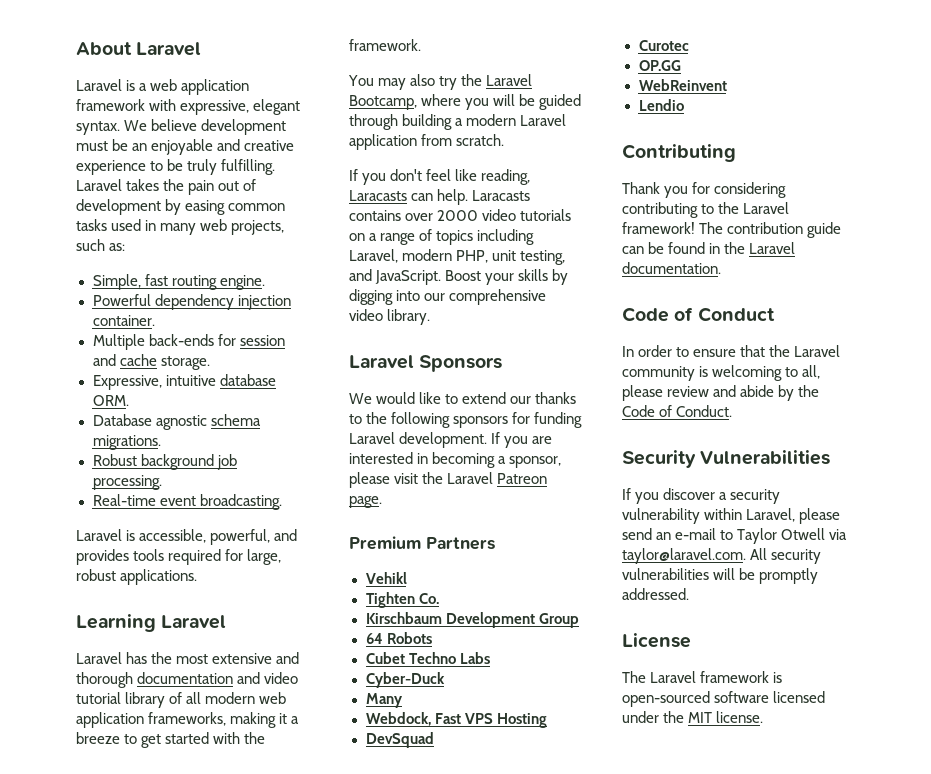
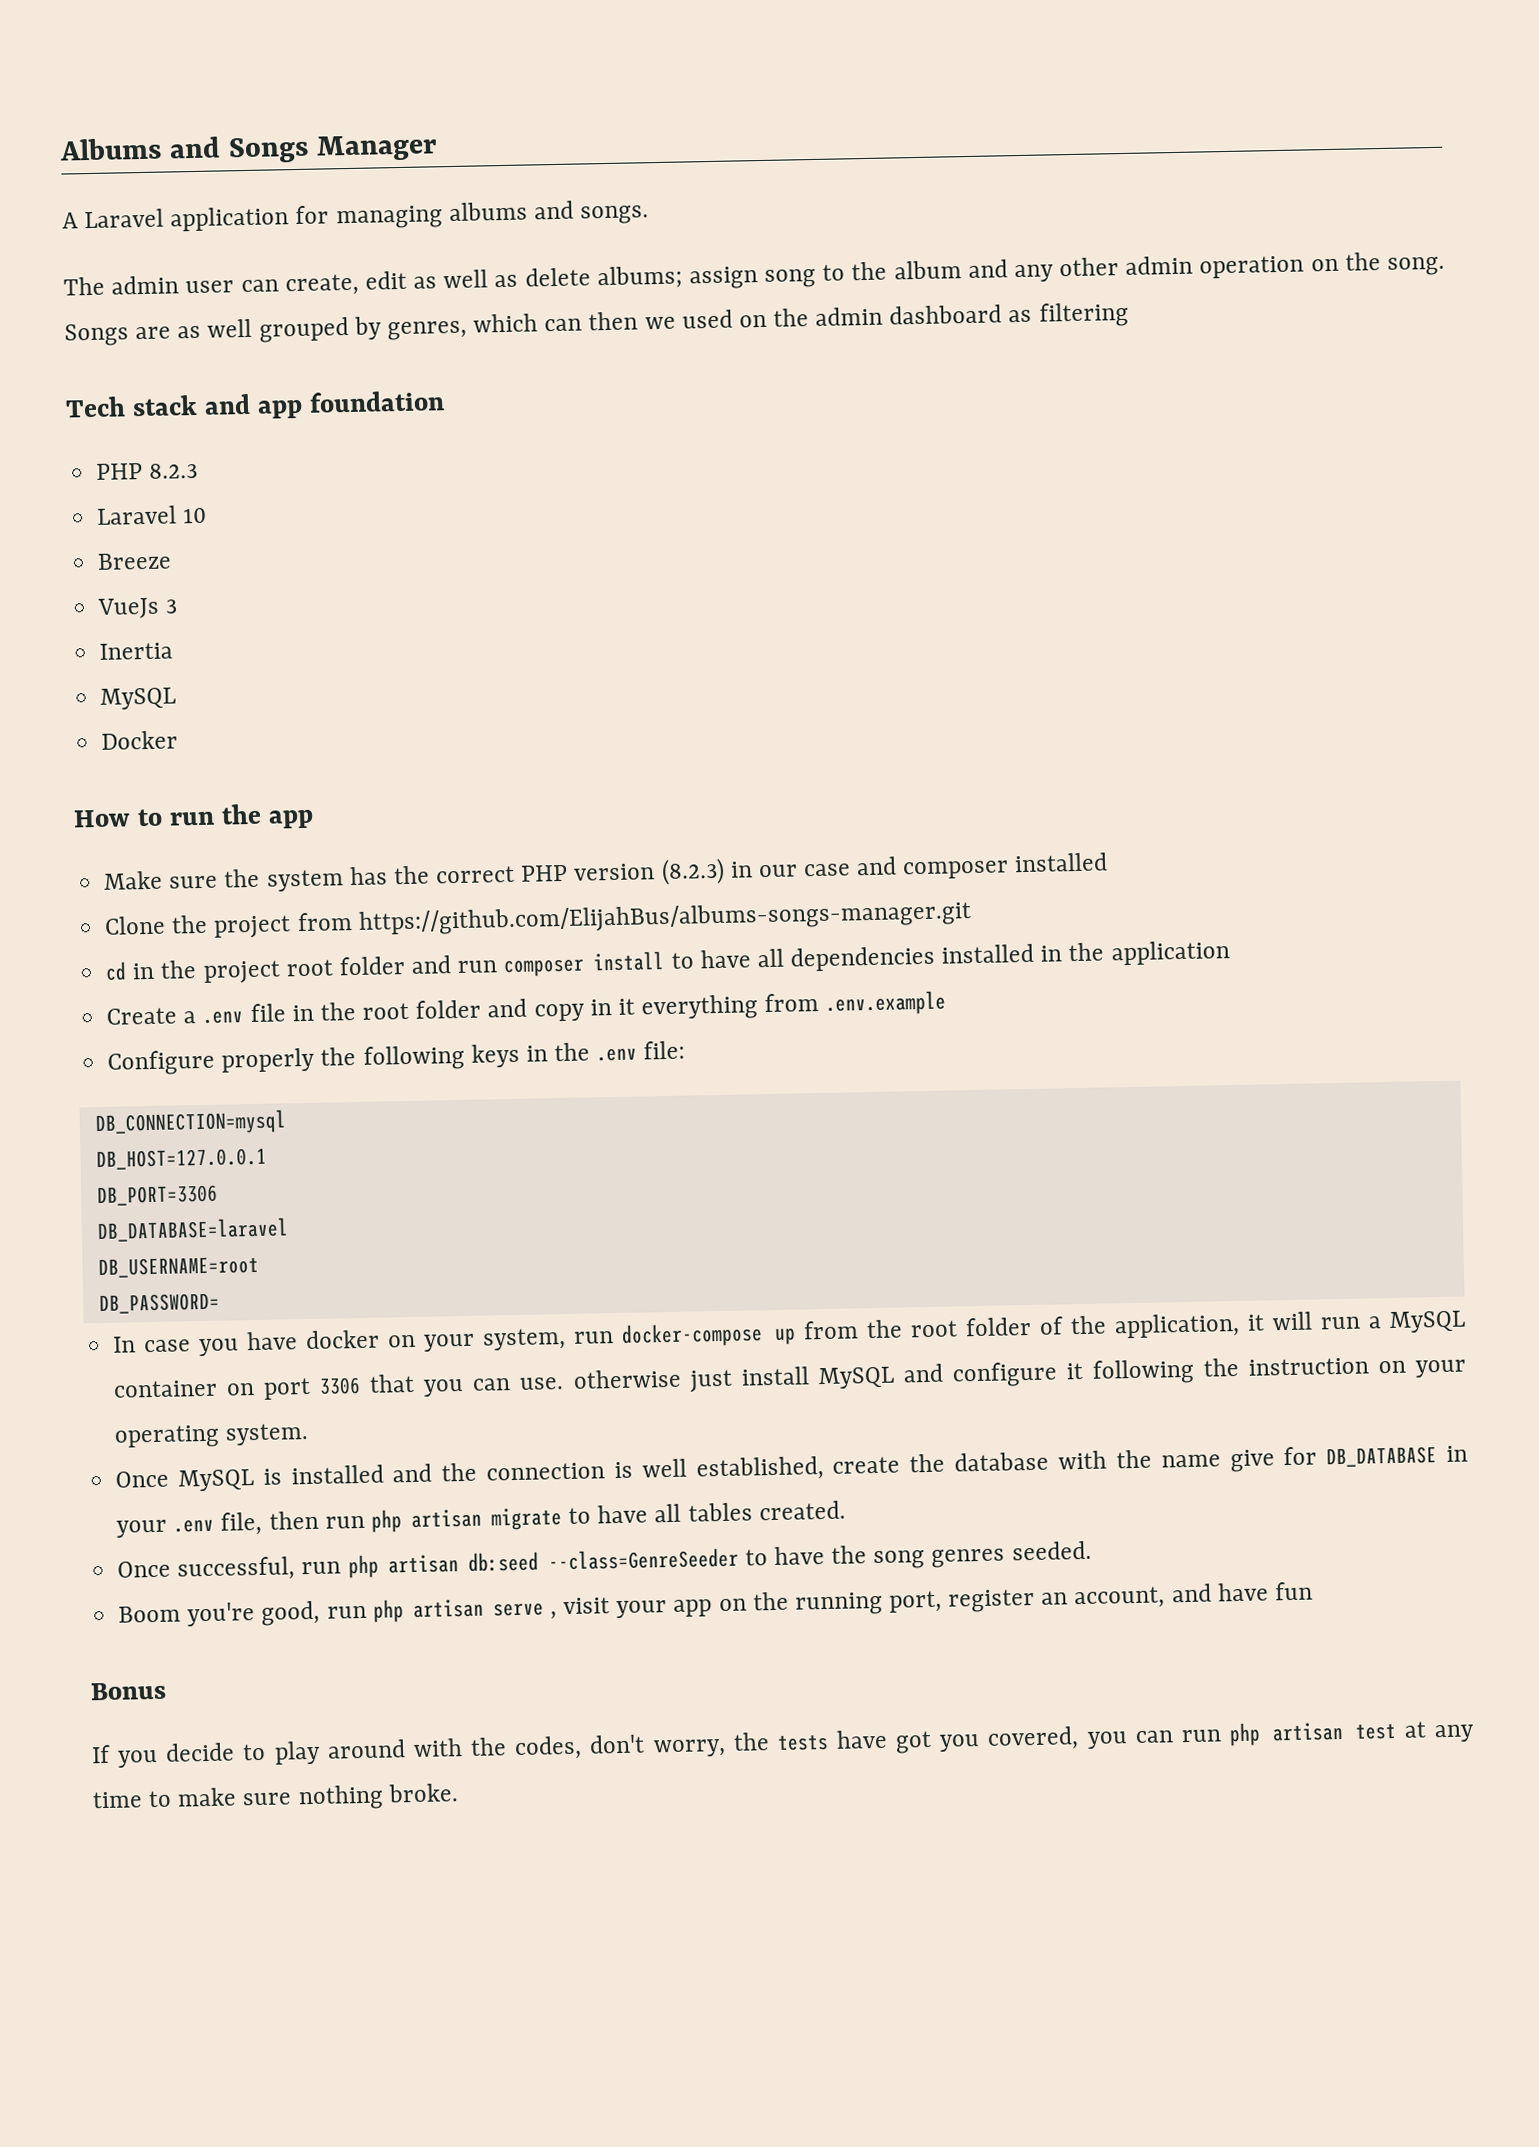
[76,42,202,56] [76,79,250,95] [76,99,301,115] [76,119,287,135] [76,139,295,155] [76,159,276,175] [76,179,257,195] [76,199,286,215] [76,219,285,235] [76,239,126,251] [92,274,265,290] [92,294,291,310] [92,315,155,326] [92,334,285,350] [92,354,210,370] [92,374,276,390] [92,395,129,406] [92,414,261,430] [92,435,161,450] [92,454,237,470] [92,475,162,490] [92,494,282,510] [76,529,298,545] [76,549,282,565] [76,569,198,585] [76,614,227,632] [76,652,300,664] [76,672,299,688] [76,692,287,708] [76,712,300,728] [76,732,266,748] [349,39,421,51] [348,74,533,90] [349,94,582,110] [349,114,567,130] [349,134,505,150] [349,169,531,185] [349,189,531,205] [349,209,572,221] [349,229,535,245] [349,249,566,265] [349,269,569,285] [349,289,547,305] [349,309,431,325] [349,355,503,372] [349,392,577,404] [349,412,583,428] [349,432,553,448] [349,452,562,468] [349,472,548,488] [349,496,382,508] [349,536,495,550] [365,572,407,584] [365,592,439,608] [365,612,579,628] [365,632,432,644] [365,652,490,664] [365,672,445,688] [365,693,403,708] [365,712,547,728] [365,732,434,748] [638,40,689,51] [638,60,682,71] [638,79,727,91] [638,99,684,111] [622,144,736,162] [622,182,787,198] [622,202,790,218] [622,222,842,238] [622,242,796,254] [622,262,721,274] [622,307,775,322] [622,345,841,357] [622,365,821,381] [622,385,820,401] [622,405,733,417] [622,450,831,468] [622,488,781,504] [622,508,841,524] [622,528,848,544] [622,548,822,564] [622,568,819,584] [622,588,689,600] [622,633,691,648] [622,671,783,683] [622,691,826,707] [622,711,764,723] About Laravel // Laravel is a web application framework with expressive, elegant syntax. We believe development must be an enjoyable and creative experience to be truly fulfilling. Laravel takes the pain out of development by easing common tasks used in many web projects, such as: // Simple, fast routing engine. // Powerful dependency injection container. // Multiple back-ends for session and cache storage. // Expressive, intuitive database ORM. // Database agnostic schema migrations. // Robust background job processing. // Real-time event broadcasting. // Laravel is accessible, powerful, and provides tools required for large, robust applications. // Learning Laravel // Laravel has the most extensive and thorough documentation and video tutorial library of all modern web application frameworks, making it a breeze to get started with the framework. // You may also try the Laravel Bootcamp, where you will be guided through building a modern Laravel application from scratch. // If you don't feel like reading, Laracasts can help. Laracasts contains over 2000 video tutorials on a range of topics including Laravel, modern PHP, unit testing, and JavaScript. Boost your skills by digging into our comprehensive video library. // Laravel Sponsors // We would like to extend our thanks to the following sponsors for funding Laravel development. If you are interested in becoming a sponsor, please visit the Laravel Patreon page. // Premium Partners // Vehikl // Tighten Co. // Kirschbaum Development Group // 64 Robots // Cubet Techno Labs // Cyber-Duck // Many // Webdock, Fast VPS Hosting // DevSquad // Curotec // OP.GG // WebReinvent // Lendio // Contributing // Thank you for considering contributing to the Laravel framework! The contribution guide can be found in the Laravel documentation. // Code of Conduct // In order to ensure that the Laravel community is welcoming to all, please review and abide by the Code of Conduct. // Security Vulnerabilities // If you discover a security vulnerability within Laravel, please send an e-mail to Taylor Otwell via taylor@laravel.com. All security vulnerabilities will be promptly addressed. // License // The Laravel framework is open-sourced software licensed under the MIT license. -> [59,134,438,164] [62,200,650,232] [63,252,1445,297] [64,301,1129,347] [65,390,445,419] [96,462,199,480] [96,505,208,525] [97,552,173,570] [97,597,178,619] [99,642,174,660] [100,687,177,710] [101,730,179,750] [73,803,314,829] [103,852,1109,892] [104,900,972,939] [105,940,1230,984] [106,990,947,1025] [107,1040,686,1076] [94,1109,287,1137] [95,1147,267,1171] [96,1184,218,1207] [96,1217,289,1243] [97,1255,259,1279] [98,1292,220,1315] [112,1310,1466,1357] [113,1357,1468,1400] [114,1422,310,1449] [115,1445,1468,1492] [116,1500,846,1538] [117,1540,1092,1582] [118,1581,1313,1627] [90,1681,167,1701] [91,1721,1475,1768] [92,1783,459,1811] Albums and Songs Manager // A Laravel application for managing albums and songs. // The admin user can create, edit as well as delete albums; assign song to the album and any other admin operation on the song. Songs are as well grouped by genres, which can then we used on the admin dashboard as filtering // Tech stack and app foundation // PHP 8.2.3 // Laravel 10 // Breeze // VueJs 3 // Inertia // MySQL // Docker // How to run the app // Make sure the system has the correct PHP version (8.2.3) in our case and composer installed // Clone the project from https://github.com/ElijahBus/albums-songs-manager.git // cd in the project root folder and run composer install to have all dependencies installed in the application // Create a .env file in the root folder and copy in it everything from .env.example // Configure properly the following keys in the .env file: // DB_CONNECTION=mysql // DB_HOST=127.0.0.1 // DB_PORT=3306 // DB_DATABASE=laravel // DB_USERNAME=root // DB_PASSWORD= // In case you have docker on your system, run docker-compose up from the root folder of the application, it will run a MySQL container on port 3306 that you can use. otherwise just install MySQL and configure it following the instruction on your operating system. // Once MySQL is installed and the connection is well established, create the database with the name give for DB_DATABASE in your .env file, then run php artisan migrate to have all tables created. // Once successful, run php artisan db:seed --class=GenreSeeder to have the song genres seeded. // Boom you're good, run php artisan serve , visit your app on the running port, register an account, and have fun // Bonus // If you decide to play around with the codes, don't worry, the tests have got you covered, you can run php artisan test at any time to make sure nothing broke.

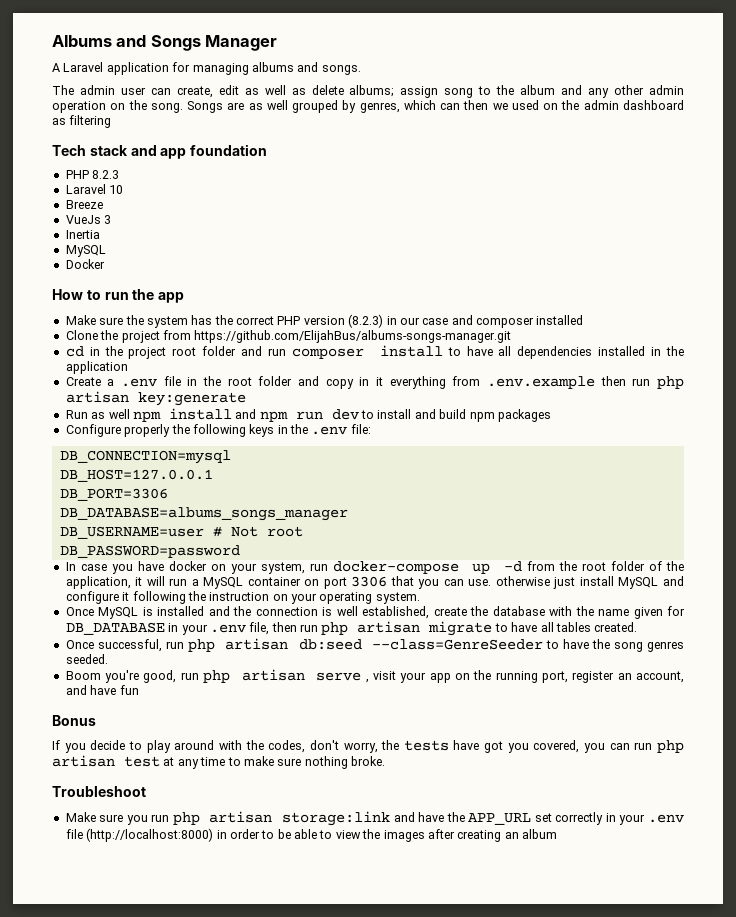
(947, 1003) none -> [600,376,684,389] [65,391,246,406] [65,408,551,422] then run php artisan key:generate // Run as well npm install and npm run dev to install and build npm packages
[96,1217,289,1243] [97,1255,259,1279] [98,1292,220,1315] DB_DATABASE=laravel // DB_USERNAME=root // DB_PASSWORD= -> [59,507,348,521] [59,526,303,539] [59,545,240,558] DB_DATABASE=albums_songs_manager // DB_USERNAME=user # Not root // DB_PASSWORD=password
(796, 1336) none -> [503,561,522,572] -d
[1229,1449,1275,1473] give -> [633,607,663,619] given
(459, 1793) none -> [52,786,146,797] [65,811,684,826] [65,828,557,842] // Troubleshoot // Make sure you run php artisan storage:link and have the APP_URL set correctly in your .env file (http://localhost:8000) in order to be able to view the images after creating an album

